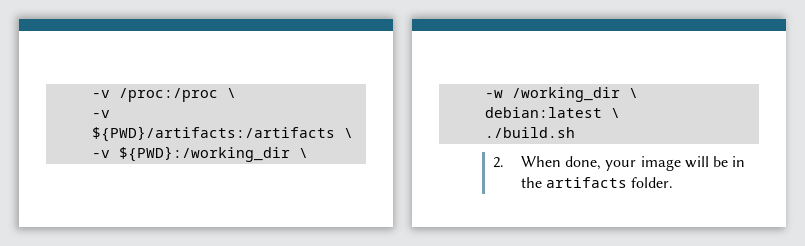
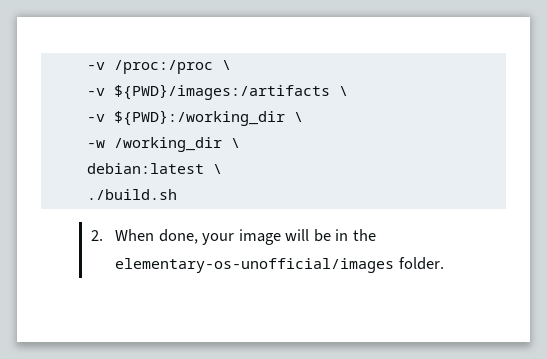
[91,126,335,142] ${PWD}/artifacts:/artifacts -> [113,84,330,100] ${PWD}/images:/artifacts
[545,177,627,188] artifacts -> [115,258,395,273] elementary-os-unofficial/images

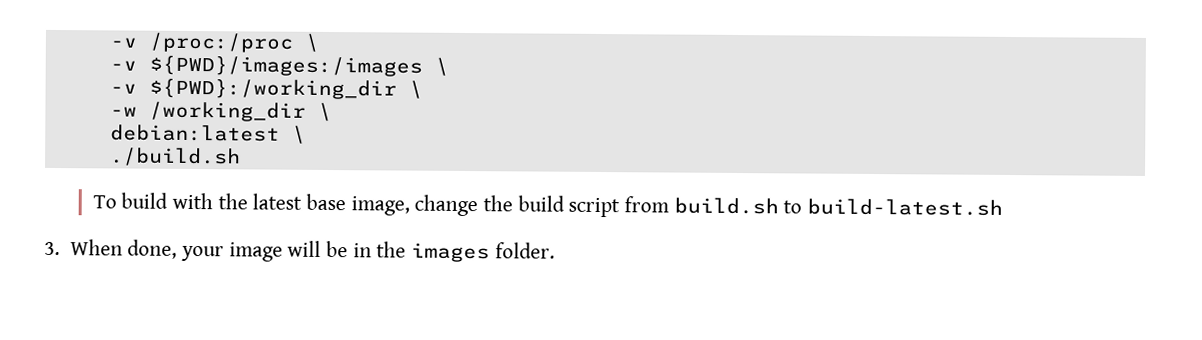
[113,84,330,100] ${PWD}/images:/artifacts -> [148,55,423,77] ${PWD}/images:/images
[90,230,103,241] 2. -> [92,192,1003,218] [44,241,60,256] To build with the latest base image, change the build script from build.sh to build-latest.sh // 3.
[115,258,395,273] elementary-os-unofficial/images -> [410,242,490,263] images

